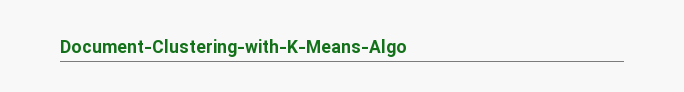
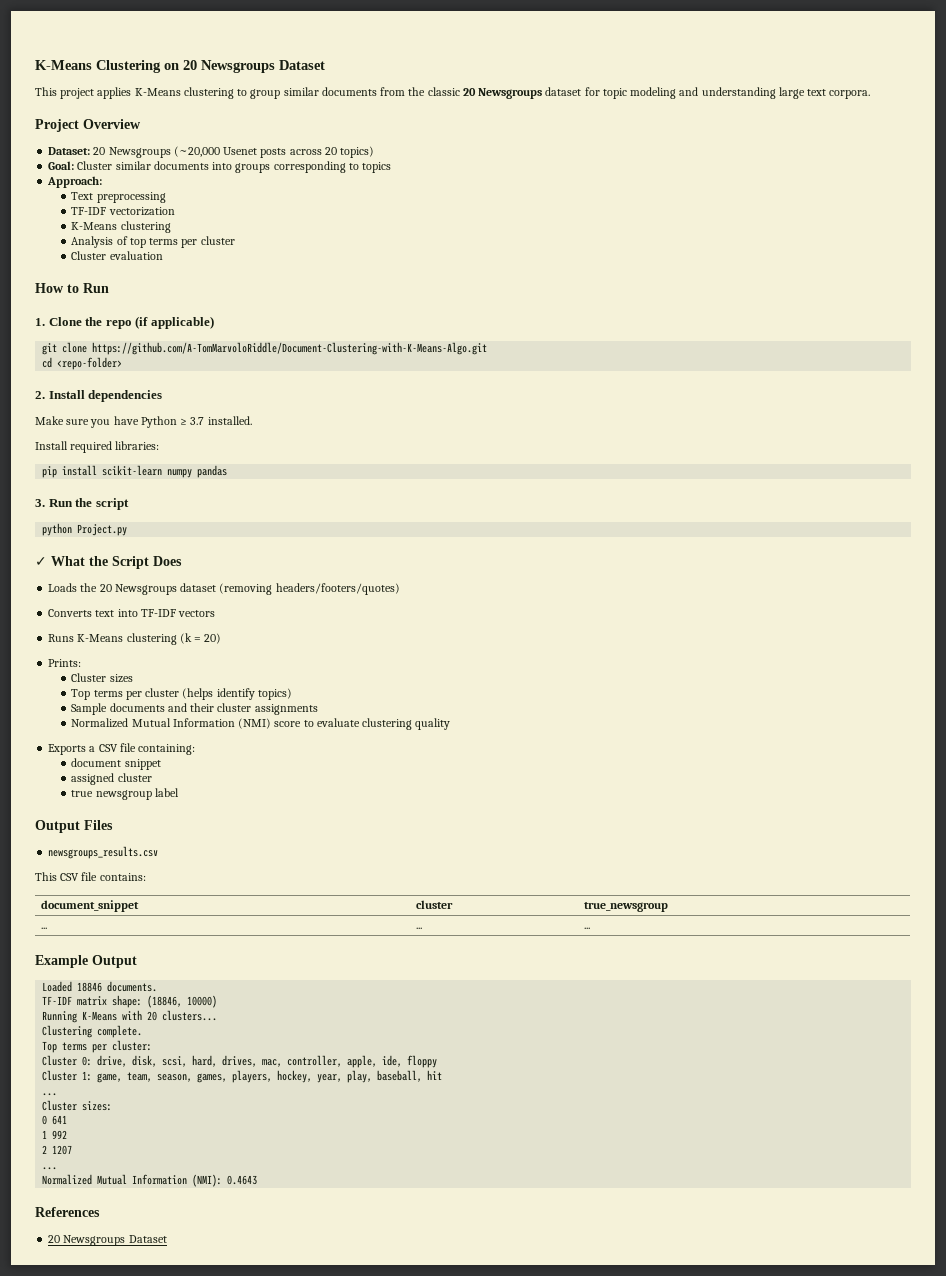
[60,39,407,57] Document-Clustering-with-K-Means-Algo -> [35,60,325,73] [35,87,871,99] [35,119,141,132] [48,146,375,158] [48,161,392,173] [47,176,103,188] [71,192,166,203] [71,207,175,216] [71,221,171,233] [71,236,235,248] [71,251,163,260] [35,283,109,293] [35,316,214,329] [42,342,488,355] [42,357,123,370] [35,390,163,402] [35,416,252,428] [35,441,160,453] [42,465,228,478] [35,498,129,510] [42,523,128,536] [35,556,182,569] [48,583,400,595] [48,609,216,617] [48,633,222,645] [48,659,82,667] [71,673,133,683] [71,688,292,700] [71,703,318,715] [71,718,451,730] [48,743,196,755] [71,758,161,770] [71,773,152,785] [71,788,179,800] [35,820,113,833] [48,846,159,859] [35,872,146,881] [41,900,140,912] [416,900,454,909] [584,902,669,912] [41,927,48,929] [416,927,423,929] [584,927,591,929] [35,955,137,968] [42,981,158,992] [42,995,218,1008] [42,1010,218,1023] [42,1025,143,1038] [42,1040,153,1053] [42,1055,438,1068] [42,1070,443,1083] [42,1093,58,1096] [42,1100,113,1111] [42,1115,68,1125] [42,1130,68,1139] [42,1145,73,1155] [42,1167,58,1170] [42,1174,258,1187] [35,1207,100,1217] [48,1235,167,1246] K-Means Clustering on 20 Newsgroups Dataset // This project applies K-Means clustering to group similar documents from the classic 20 Newsgroups dataset for topic modeling and understanding large text corpora. // Project Overview // Dataset: 20 Newsgroups (~20,000 Usenet posts across 20 topics) // Goal: Cluster similar documents into groups corresponding to topics // Approach: // Text preprocessing // TF-IDF vectorization // K-Means clustering // Analysis of top terms per cluster // Cluster evaluation // How to Run // 1. Clone the repo (if applicable) // git clone https://github.com/A-TomMarvoloRiddle/Document-Clustering-with-K-Means-Algo.git // cd <repo-folder> // 2. Install dependencies // Make sure you have Python ≥ 3.7 installed. // Install required libraries: // pip install scikit-learn numpy pandas // 3. Run the script // python Project.py // ✓ What the Script Does // Loads the 20 Newsgroups dataset (removing headers/footers/quotes) // Converts text into TF-IDF vectors // Runs K-Means clustering (k = 20) // Prints: // Cluster sizes // Top terms per cluster (helps identify topics) // Sample documents and their cluster assignments // Normalized Mutual Information (NMI) score to evaluate clustering quality // Exports a CSV file containing: // document snippet // assigned cluster // true newsgroup label // Output Files // newsgroups_results.csv // This CSV file contains: // document_snippet | cluster | true_newsgroup // ... | ... | ... // Example Output // Loaded 18846 documents. // TF-IDF matrix shape: (18846, 10000) // Running K-Means with 20 clusters... // Clustering complete. // Top terms per cluster: // Cluster 0: drive, disk, scsi, hard, drives, mac, controller, apple, ide, floppy // Cluster 1: game, team, season, games, players, hockey, year, play, baseball, hit // ... // Cluster sizes: // 0 641 // 1 992 // 2 1207 // ... // Normalized Mutual Information (NMI): 0.4643 // References // 20 Newsgroups Dataset

